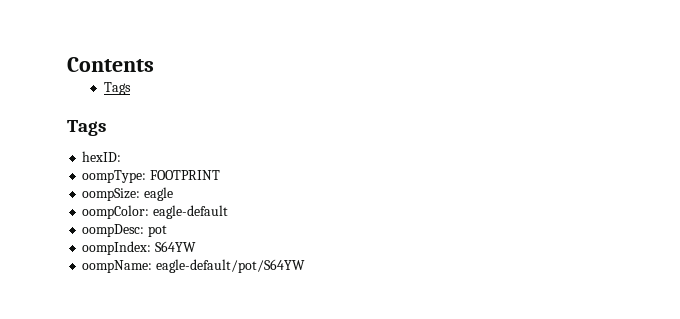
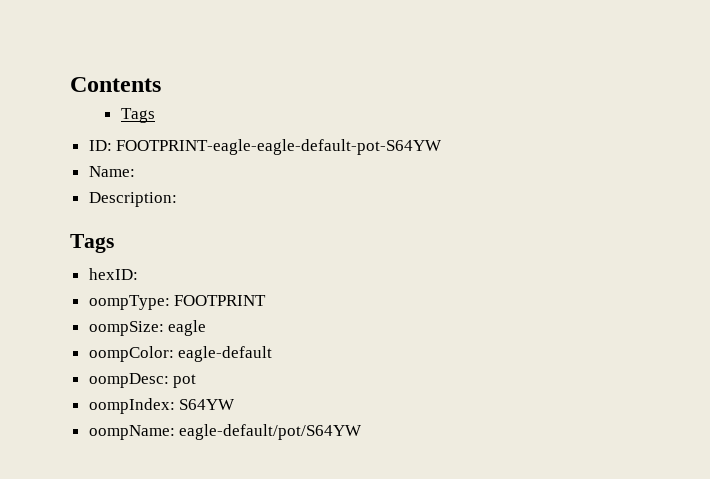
(131, 88) none -> [88,139,443,155] [88,166,135,177] [88,192,177,207] // ID: FOOTPRINT-eagle-eagle-default-pot-S64YW // Name: // Description:

